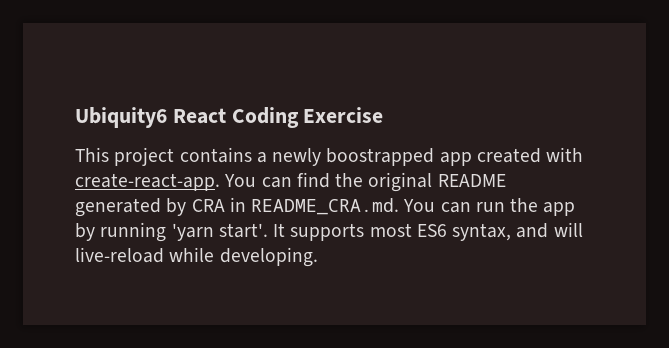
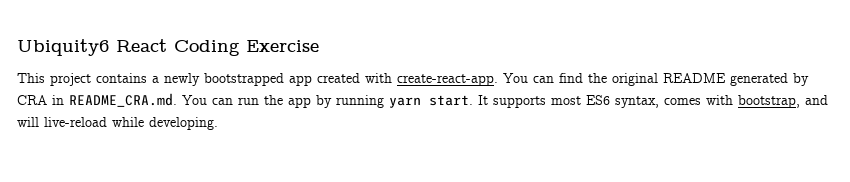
[326,148,435,166] boostrapped -> [204,73,284,86] bootstrapped
[171,223,268,241] 'yarn start'. -> [389,95,473,108] yarn start.
(512, 232) none -> [664,95,800,108] comes with bootstrap,

